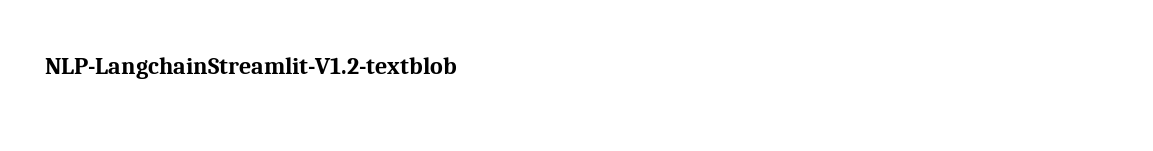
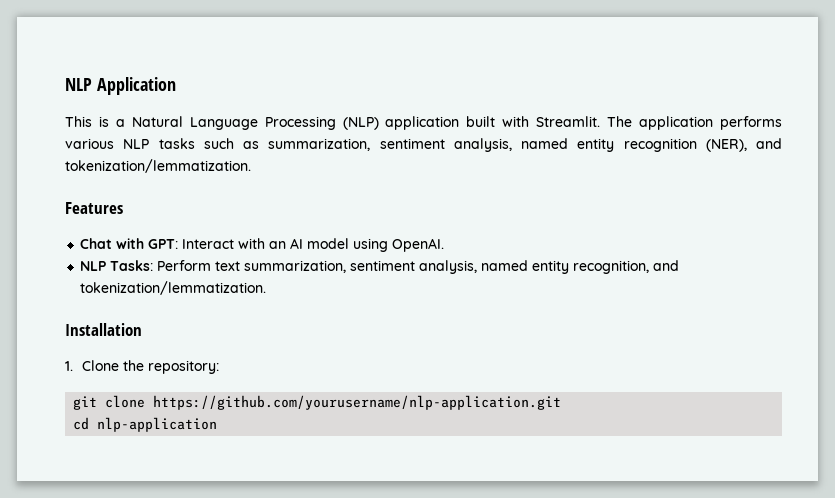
[45,57,457,79] NLP-LangchainStreamlit-V1.2-textblob -> [65,77,176,95] [65,116,782,130] [65,138,782,152] [65,159,251,173] [65,202,123,214] [80,238,445,252] [80,260,680,274] [80,281,267,295] [65,323,142,336] [65,360,219,374] [73,395,562,410] [73,417,218,432] NLP Application // This is a Natural Language Processing (NLP) application built with Streamlit. The application performs various NLP tasks such as summarization, sentiment analysis, named entity recognition (NER), and tokenization/lemmatization. // Features // Chat with GPT: Interact with an AI model using OpenAI. // NLP Tasks: Perform text summarization, sentiment analysis, named entity recognition, and tokenization/lemmatization. // Installation // 1. Clone the repository: // git clone https://github.com/yourusername/nlp-application.git // cd nlp-application

